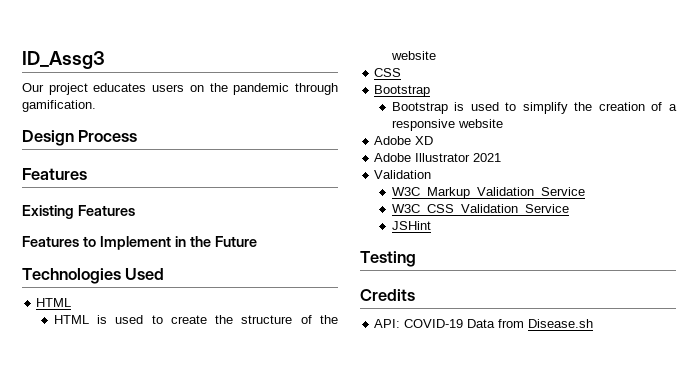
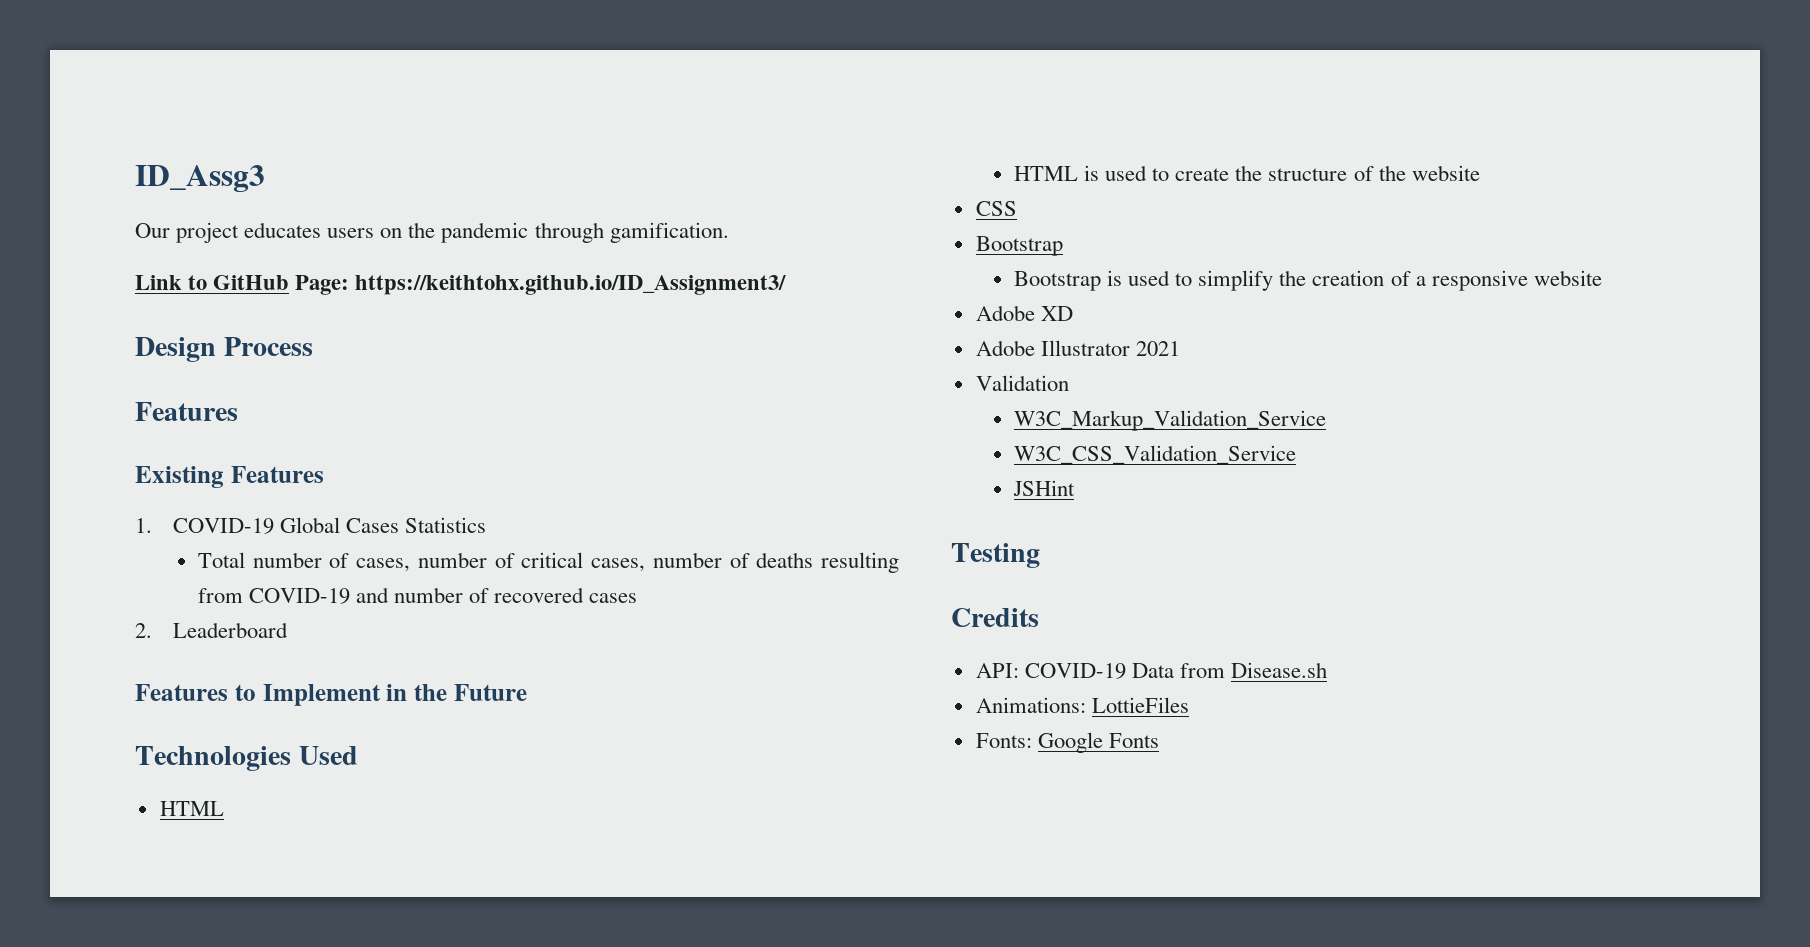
(96, 106) none -> [135,275,787,295] // Link to GitHub Page: https://keithtohx.github.io/ID_Assignment3/
(135, 210) none -> [135,517,487,534] [197,552,899,573] [197,587,638,604] [135,622,289,638] // 1. COVID-19 Global Cases Statistics // Total number of cases, number of critical cases, number of deaths resulting from COVID-19 and number of recovered cases // 2. Leaderboard
(594, 323) none -> [975,697,1189,713] [975,732,1159,753] // Animations: LottieFiles // Fonts: Google Fonts

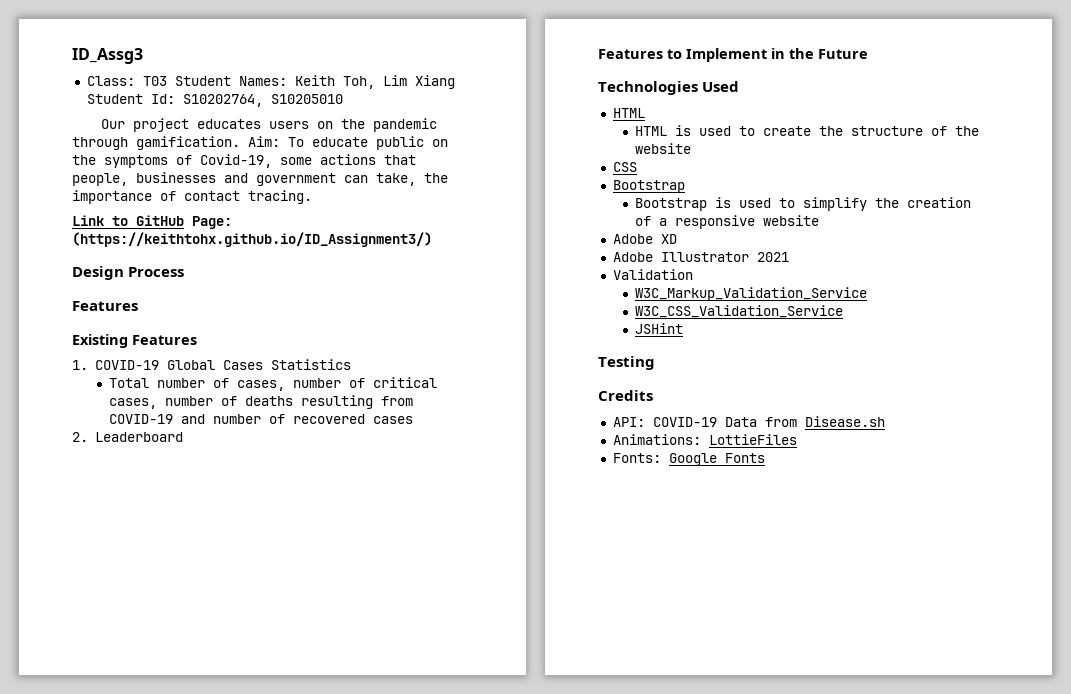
(265, 179) none -> [86,75,455,89] [86,94,343,107] // Class: T03 Student Names: Keith Toh, Lim Xiang Student Id: S10202764, S10205010
(729, 232) none -> [248,136,448,150] [72,154,416,168] [72,172,448,186] [72,190,312,204] Aim: To educate public on the symptoms of Covid-19, some actions that people, businesses and government can take, the importance of contact tracing.
[355,275,787,295] https://keithtohx.github.io/ID_Assignment3/ -> [72,232,432,247] (https://keithtohx.github.io/ID_Assignment3/)

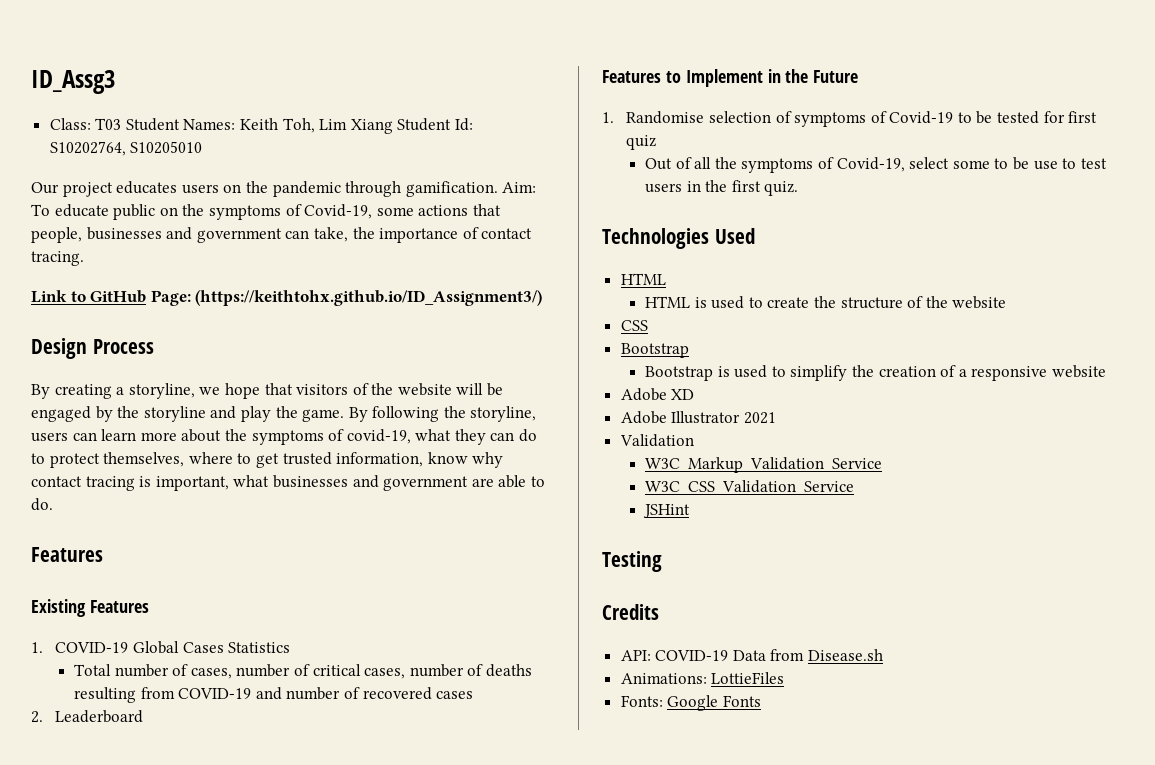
(185, 272) none -> [31,383,504,399] [31,406,537,422] [31,429,538,445] [31,452,504,468] [31,475,545,491] [31,498,53,511] // By creating a storyline, we hope that visitors of the website will be engaged by the storyline and play the game. By following the storyline, users can learn more about the symptoms of covid-19, what they can do to protect themselves, where to get trusted information, know why contact tracing is important, what businesses and government are able to do.
(868, 54) none -> [602,111,1098,127] [626,135,657,150] [645,157,1107,173] [645,180,799,196] // 1. Randomise selection of symptoms of Covid-19 to be tested for first quiz // Out of all the symptoms of Covid-19, select some to be use to test users in the first quiz.

